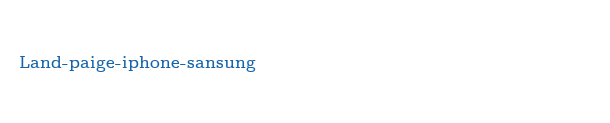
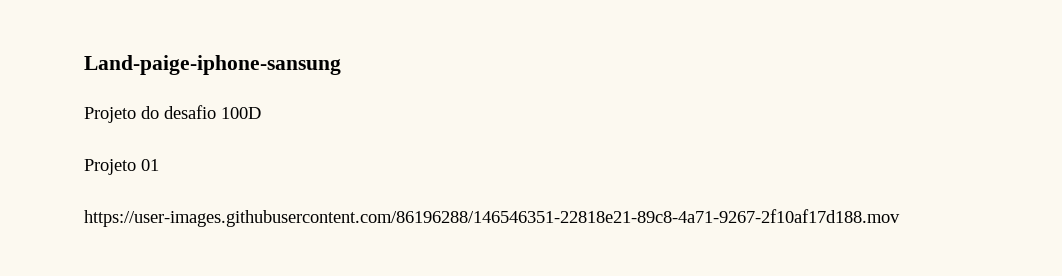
(256, 64) none -> [84,105,261,123] [84,159,159,175] [84,209,900,227] // Projeto do desafio 100D // Projeto 01 // https://user-images.githubusercontent.com/86196288/146546351-22818e21-89c8-4a71-9267-2f10af17d188.mov

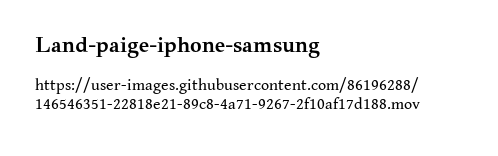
[84,55,341,75] [84,105,261,123] [84,159,159,175] Land-paige-iphone-sansung // Projeto do desafio 100D // Projeto 01 -> [35,37,320,58] Land-paige-iphone-samsung

